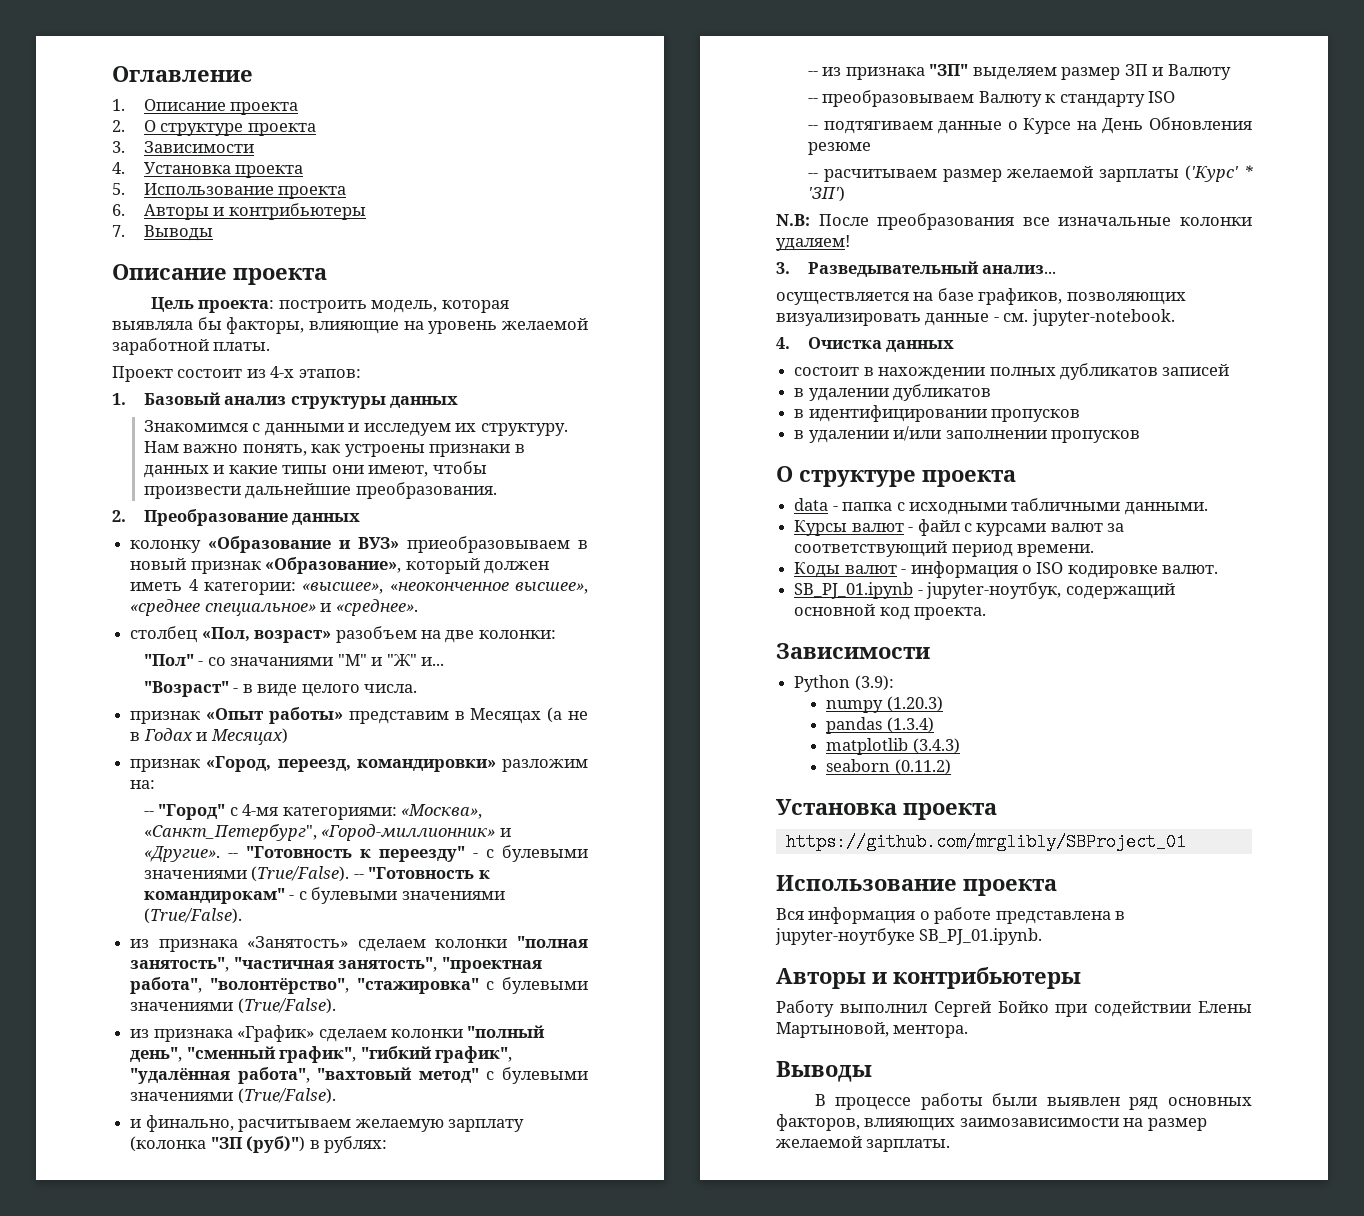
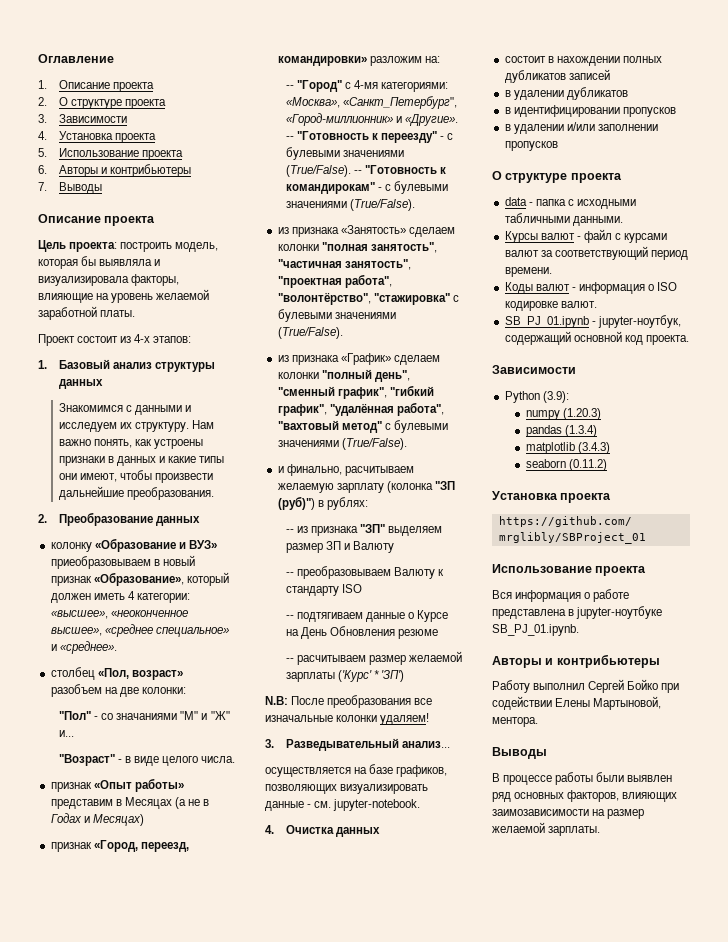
[112,317,222,330] выявляла бы -> [81,256,161,266] [38,276,129,286] бы выявляла и визуализировала

